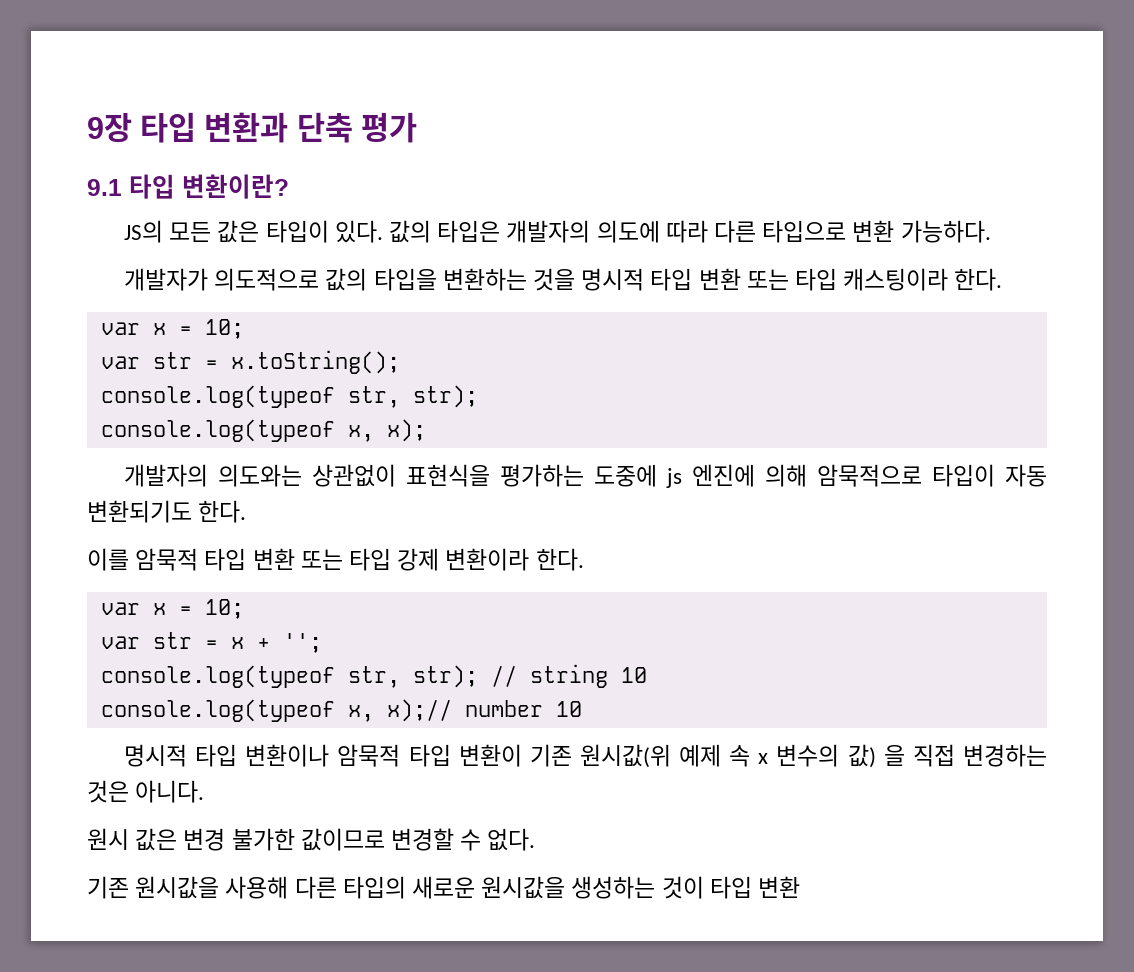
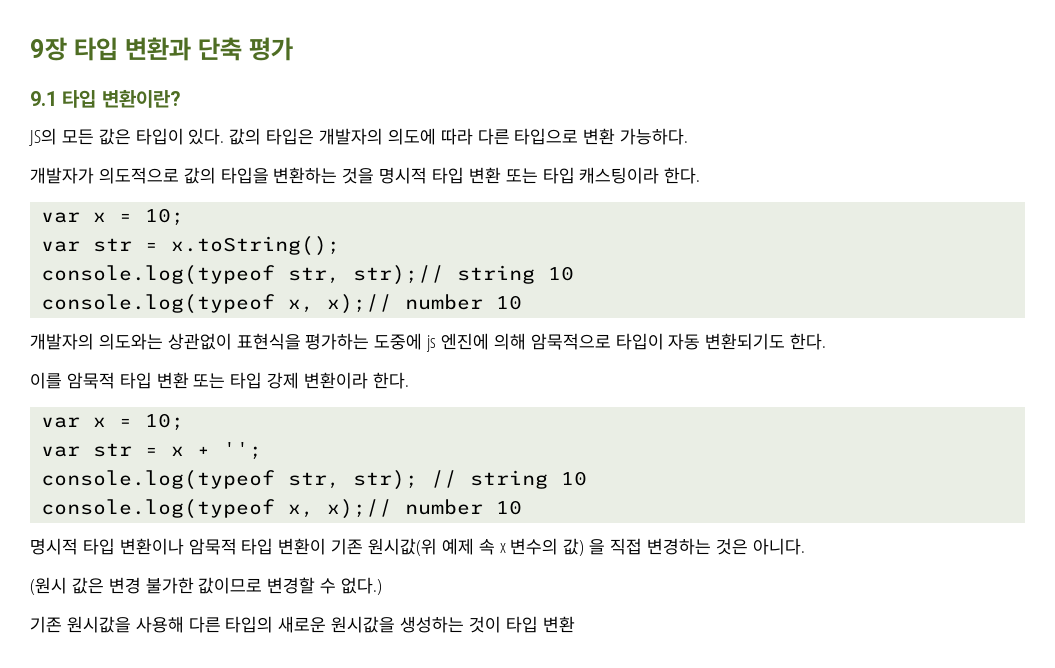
[412,385,478,408] [100,419,426,442] str); // console.log(typeof x, x); -> [352,265,574,285] [40,294,522,314] str);// string 10 // console.log(typeof x, x);// number 10
[87,828,129,850] 원시 -> [30,577,67,595] (원시
[487,828,536,851] 없다. -> [341,577,383,595] 없다.)

